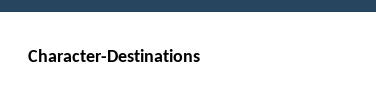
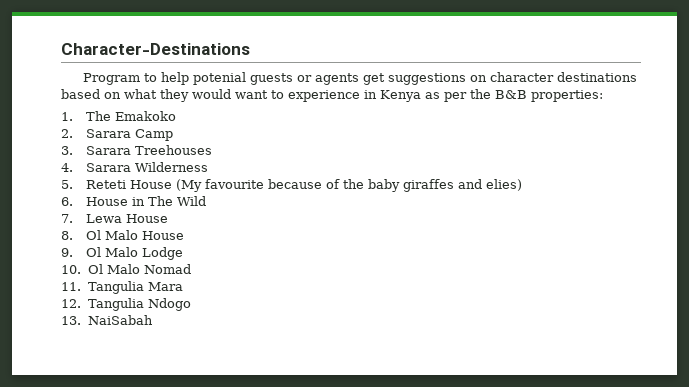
(200, 55) none -> [83,72,638,85] [61,89,603,102] [61,111,176,121] [61,129,173,141] [61,145,212,155] [61,162,208,172] [61,179,522,192] [61,196,206,206] [61,214,168,223] [61,230,184,240] [61,247,183,260] [61,264,191,274] [61,281,184,294] [61,298,192,311] [61,315,153,325] // Program to help potenial guests or agents get suggestions on character destinations based on what they would want to experience in Kenya as per the B&B properties: // 1. The Emakoko // 2. Sarara Camp // 3. Sarara Treehouses // 4. Sarara Wilderness // 5. Reteti House (My favourite because of the baby giraffes and elies) // 6. House in The Wild // 7. Lewa House // 8. Ol Malo House // 9. Ol Malo Lodge // 10. Ol Malo Nomad // 11. Tangulia Mara // 12. Tangulia Ndogo // 13. NaiSabah

